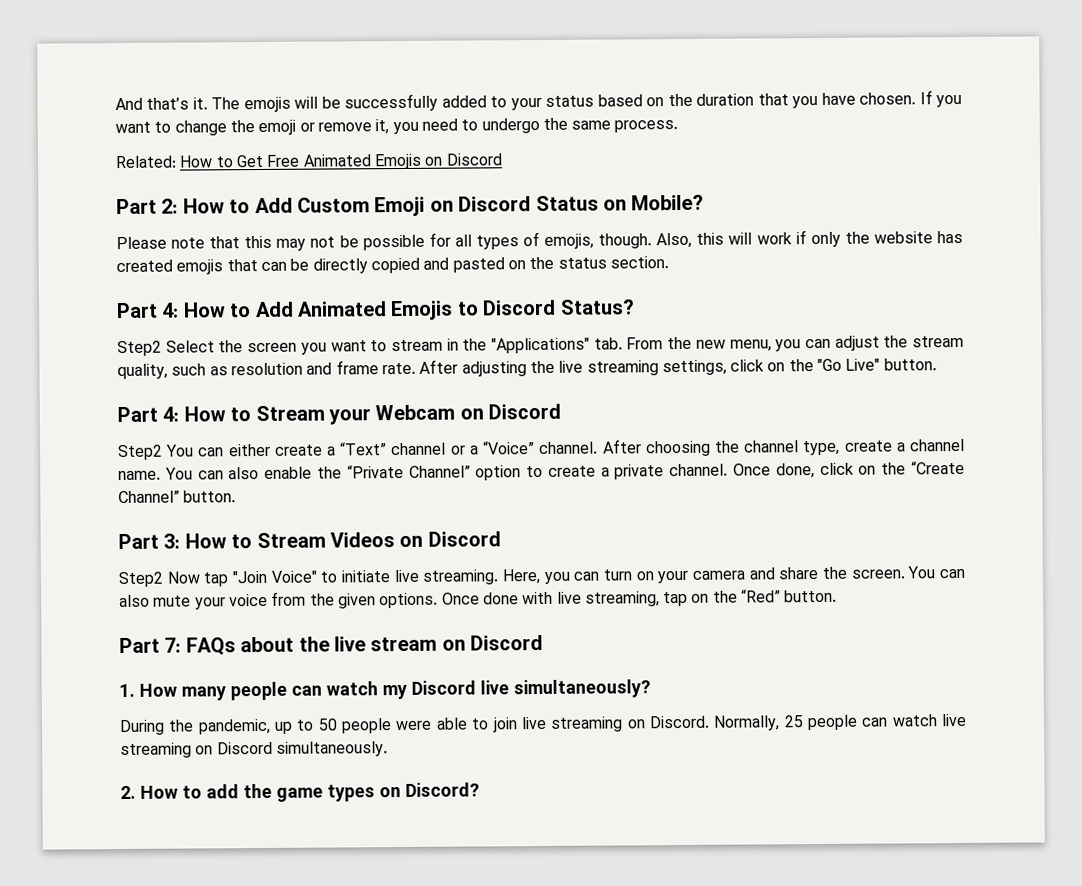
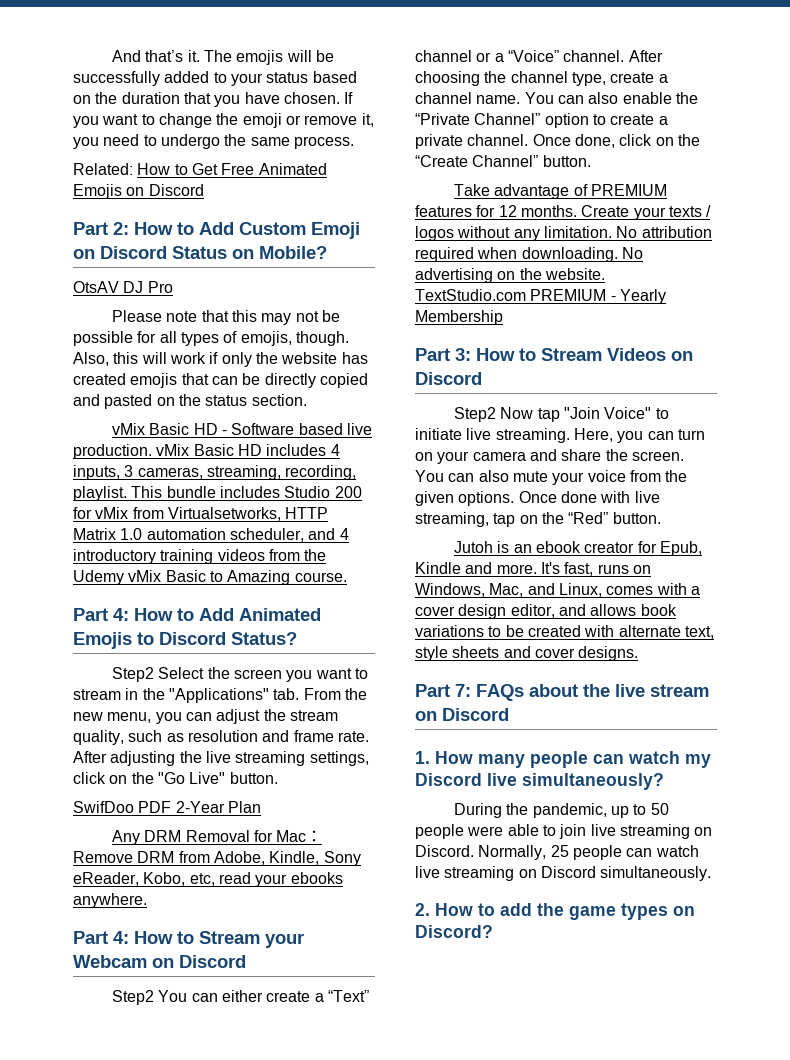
(705, 202) none -> [73,281,173,293] // OtsAV DJ Pro
(669, 262) none -> [112,423,372,435] [73,444,340,459] [73,465,357,480] [73,486,362,501] [73,507,329,521] [73,528,349,542] [73,549,327,564] [73,570,347,585] // vMix Basic HD - Software based live production. vMix Basic HD includes 4 inputs, 3 cameras, streaming, recording, playlist. This bundle includes Studio 200 for vMix from Virtualsetworks, HTTP Matrix 1.0 automation scheduler, and 4 introductory training videos from the Udemy vMix Basic to Amazing course.
(937, 364) none -> [73,801,261,813] [112,830,323,845] [73,851,361,866] [73,872,343,887] [73,893,147,908] // SwifDoo PDF 2-Year Plan // Any DRM Removal for Mac：Remove DRM from Adobe, Kindle, Sony eReader, Kobo, etc, read your ebooks anywhere.
(237, 496) none -> [454,184,668,199] [415,205,712,220] [415,226,712,241] [415,247,643,262] [415,268,605,283] [415,289,666,304] [415,310,503,325] // Take advantage of PREMIUM features for 12 months. Create your texts / logos without any limitation. No attribution required when downloading. No advertising on the website. TextStudio.com PREMIUM - Yearly Membership
(838, 596) none -> [454,541,702,556] [415,562,651,576] [415,583,700,597] [415,604,677,619] [415,625,714,639] [415,646,639,661] // Jutoh is an ebook creator for Epub, Kindle and more. It's fast, runs on Windows, Mac, and Linux, comes with a cover design editor, and allows book variations to be created with alternate text, style sheets and cover designs.

